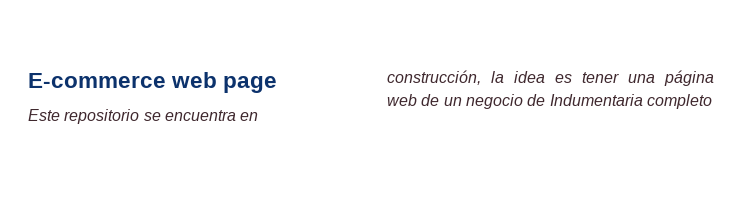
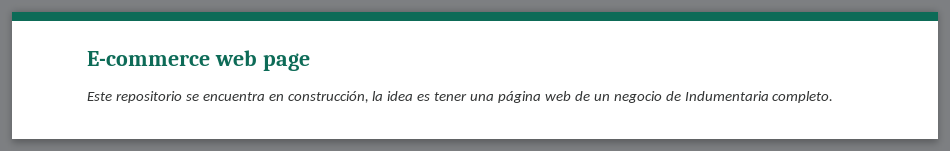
[646,94,712,109] completo -> [772,91,834,103] completo.

